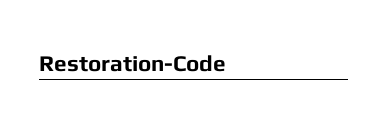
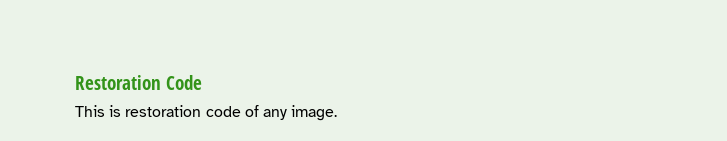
[39,55,226,72] Restoration-Code -> [75,75,202,90] [75,105,338,121] Restoration Code // This is restoration code of any image.

